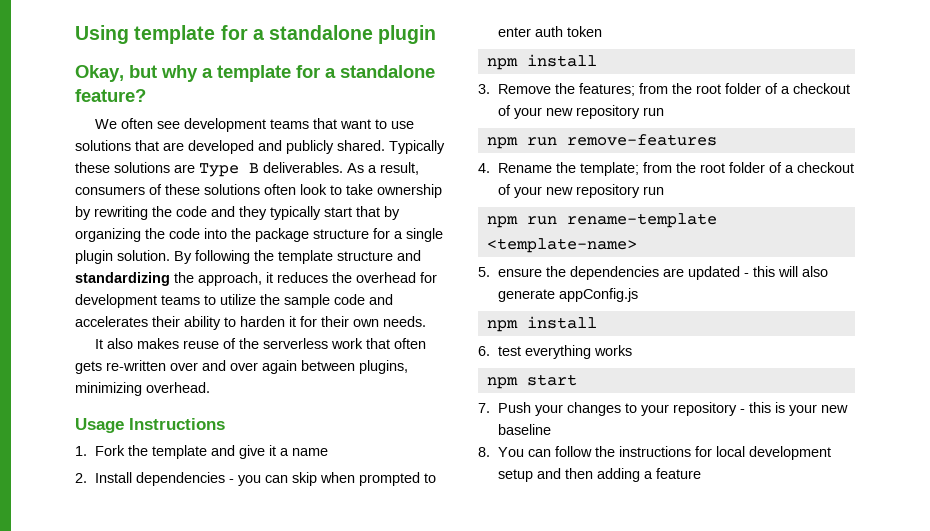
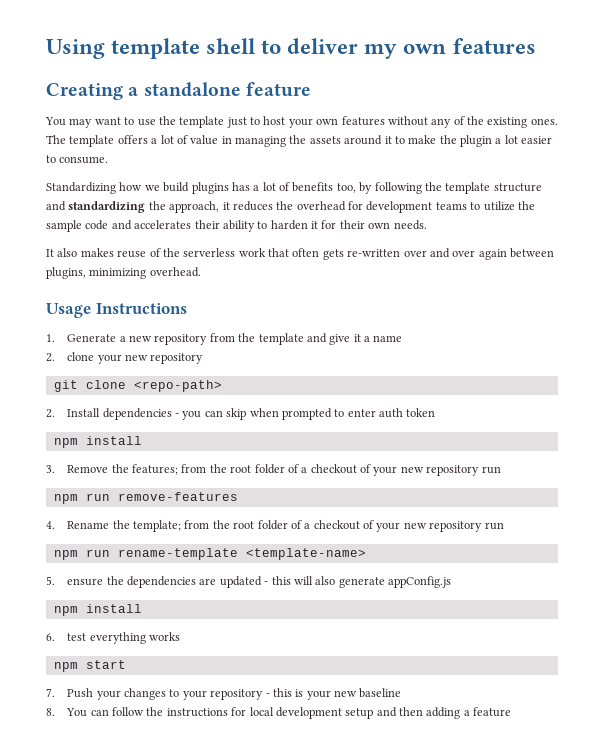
[220,25,437,44] [75,65,435,82] [75,89,146,102] [95,118,415,132] [75,140,445,154] [75,162,419,177] [75,184,442,198] [75,206,400,220] [75,228,443,242] [75,250,192,264] for a standalone plugin // Okay, but why a template for a standalone feature? // We often see development teams that want to use solutions that are developed and publicly shared. Typically these solutions are Type B deliverables. As a result, consumers of these solutions often look to take ownership by rewriting the code and they typically start that by organizing the code into the package structure for a single plugin solution. By -> [206,38,536,59] [46,82,311,100] [45,116,558,128] [46,135,553,147] [46,155,109,164] [46,182,373,194] shell to deliver my own features // Creating a standalone feature // You may want to use the template just to host your own features without any of the existing ones. The template offers a lot of value in managing the assets around it to make the plugin a lot easier to consume. // Standardizing how we build plugins has a lot of benefits too, by
[94,445,125,456] Fork -> [67,333,235,345] Generate a new repository from
(328, 452) none -> [46,352,204,364] [53,380,222,392] // 2. clone your new repository // git clone <repo-path>

